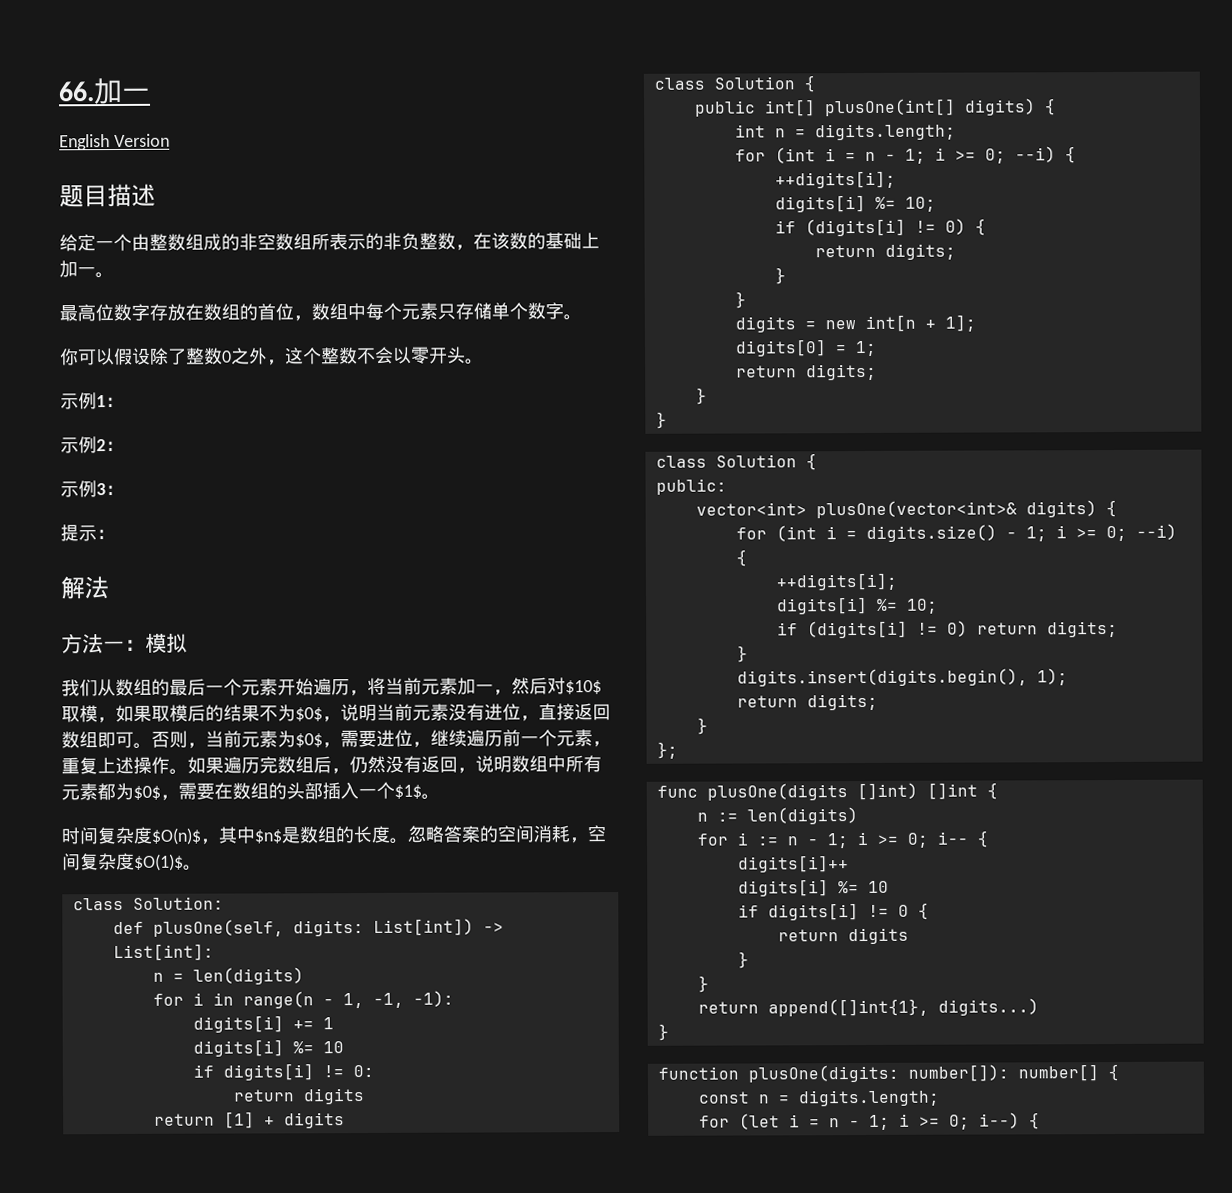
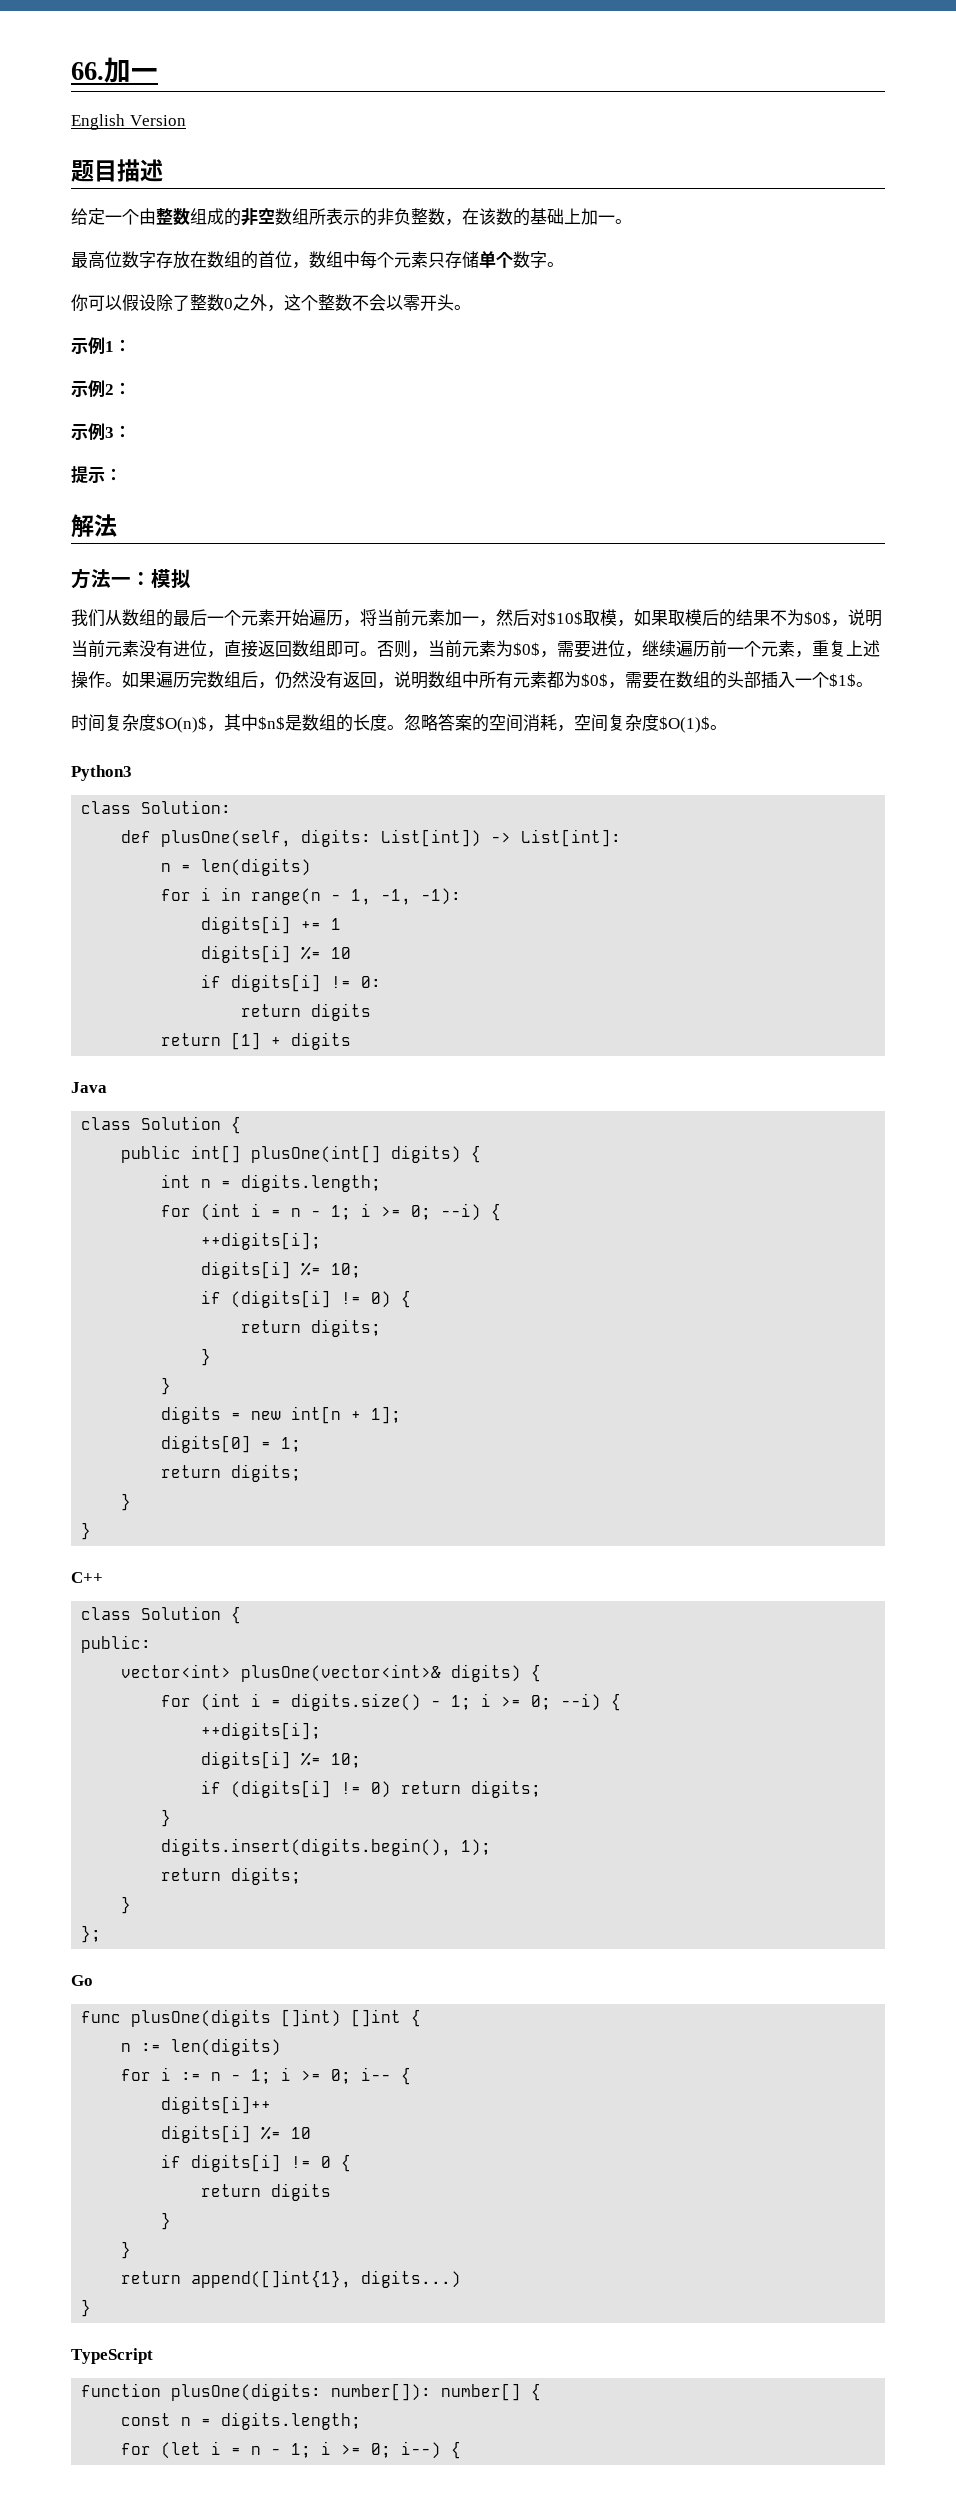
(202, 867) none -> [71,765,132,781] // Python3
(345, 1120) none -> [71,1082,107,1093] // Java
(667, 420) none -> [71,1572,103,1583] // C++
(678, 750) none -> [71,1975,93,1986] // Go
(669, 1032) none -> [71,2348,153,2364] // TypeScript

